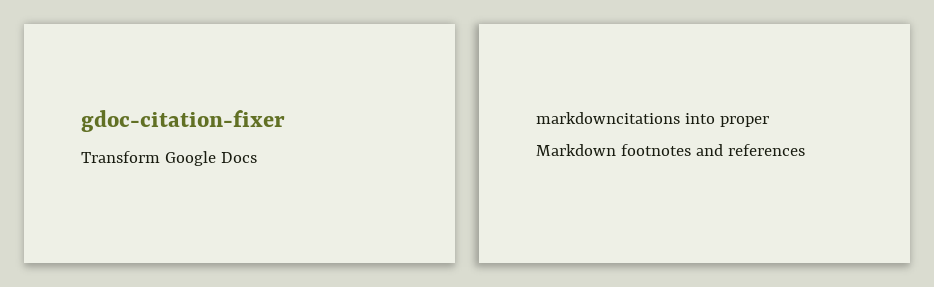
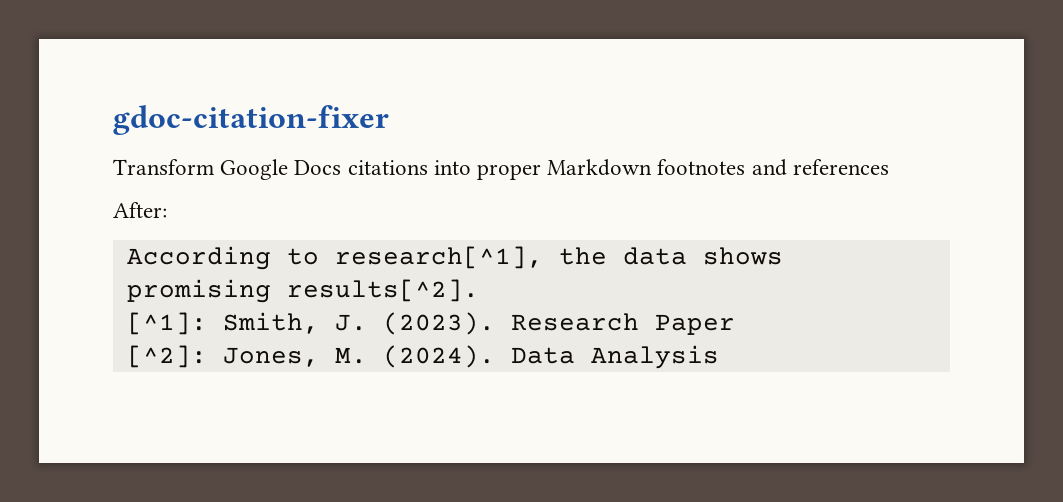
[536,112,680,124] markdowncitations -> [347,160,428,175] citations
(805, 150) none -> [113,202,167,218] [126,246,783,270] [126,279,479,303] [126,312,735,335] [126,345,719,369] // After: // According to research[^1], the data shows promising results[^2]. // [^1]: Smith, J. (2023). Research Paper // [^2]: Jones, M. (2024). Data Analysis

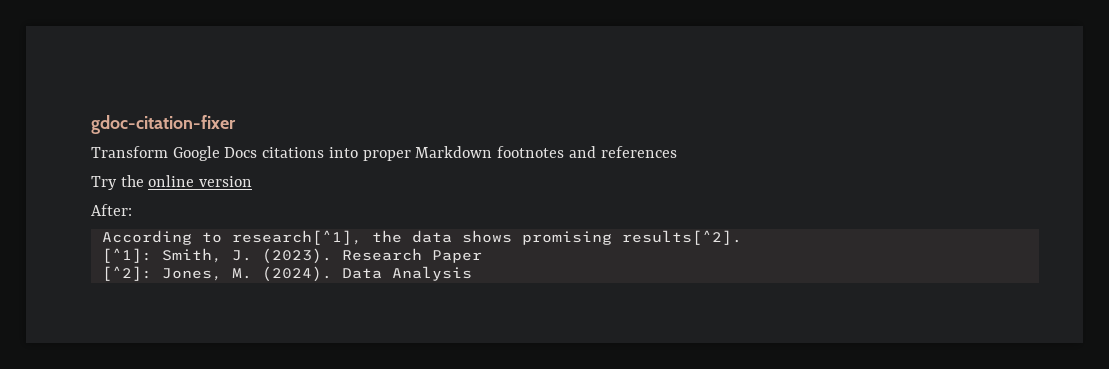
(889, 167) none -> [91,175,253,190] // Try the online version

